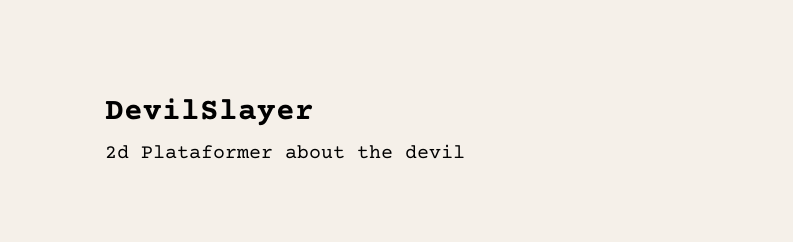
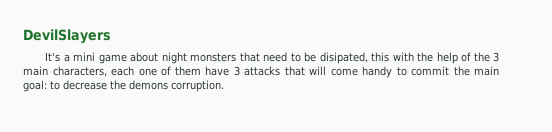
[105,98,314,126] [105,144,465,159] DevilSlayer // 2d Plataformer about the devil -> [23,29,111,44] [45,52,500,64] [23,66,499,78] [23,80,224,92] DevilSlayers // It's a mini game about night monsters that need to be disipated, this with the help of the 3 main characters, each one of them have 3 attacks that will come handy to commit the main goal: to decrease the demons corruption.

